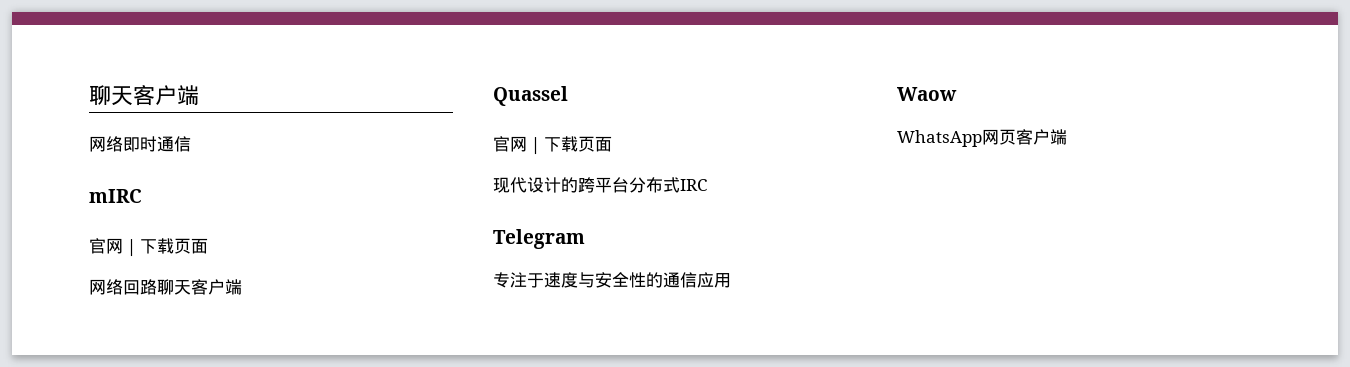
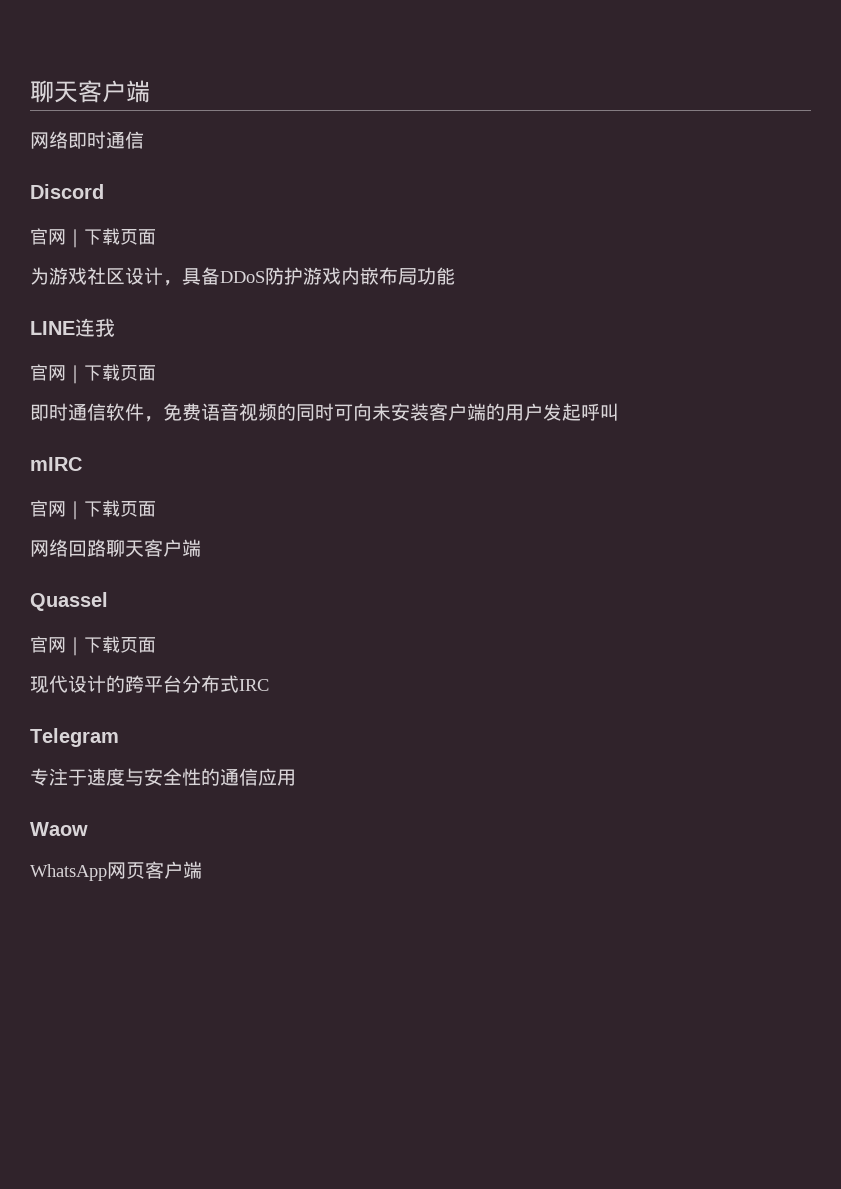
(191, 144) none -> [30,184,104,199] [30,228,156,248] [30,267,455,286] [30,318,115,337] [30,364,156,384] [30,403,619,422] // Discord // 官网｜下载页面 // 为游戏社区设计，具备DDoS防护游戏内嵌布局功能 // LINE连我 // 官网｜下载页面 // 即时通信软件，免费语音视频的同时可向未安装客户端的用户发起呼叫

